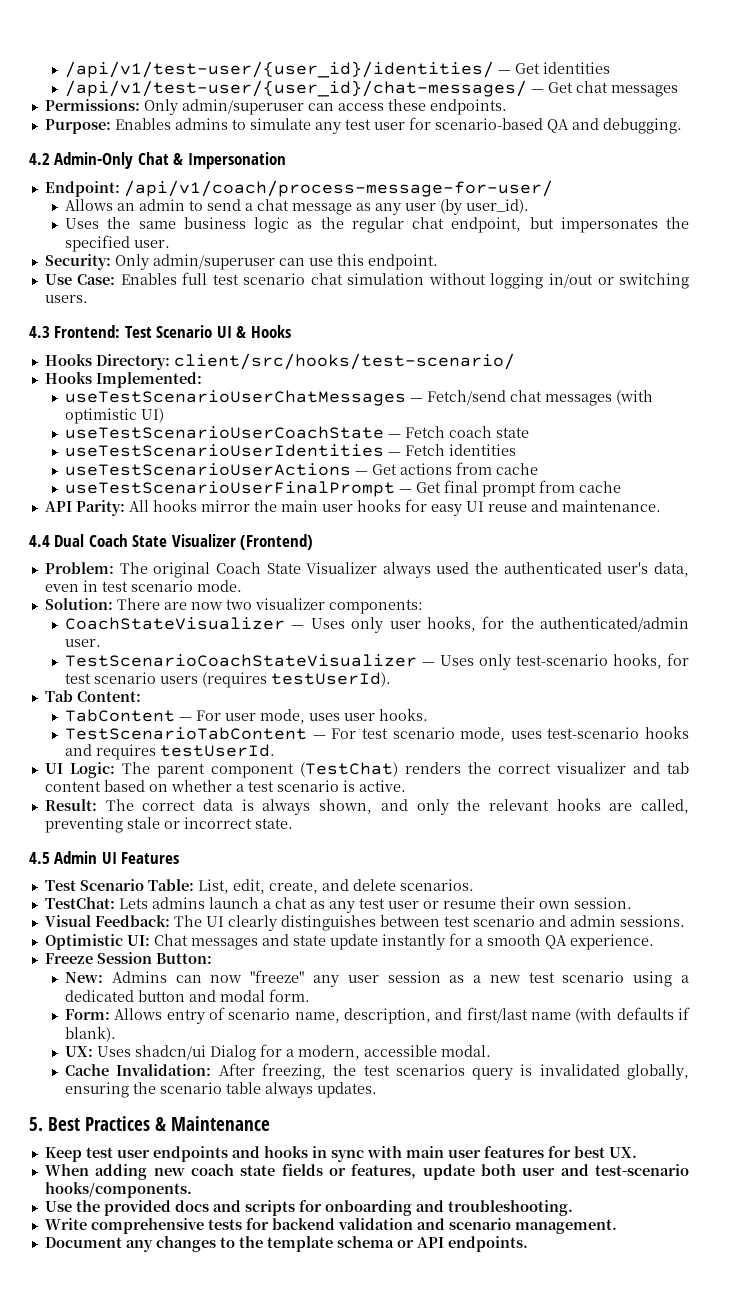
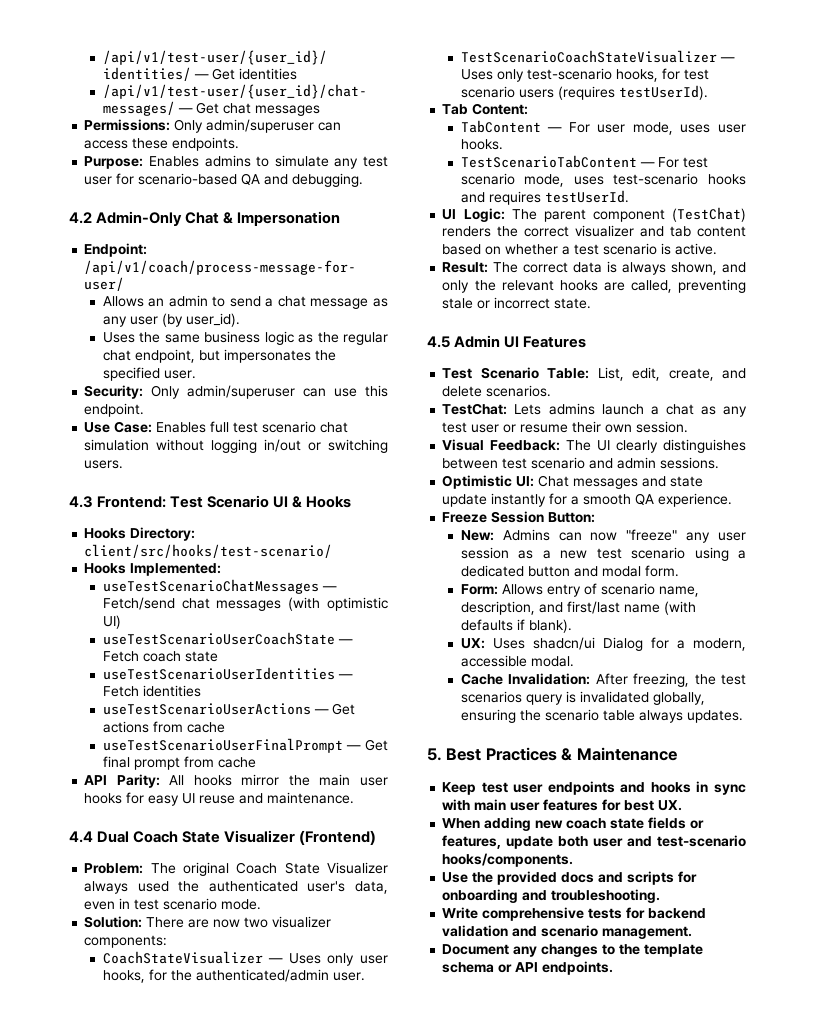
[65,390,407,406] useTestScenarioUserChatMessages -> [102,579,319,594] useTestScenarioChatMessages

